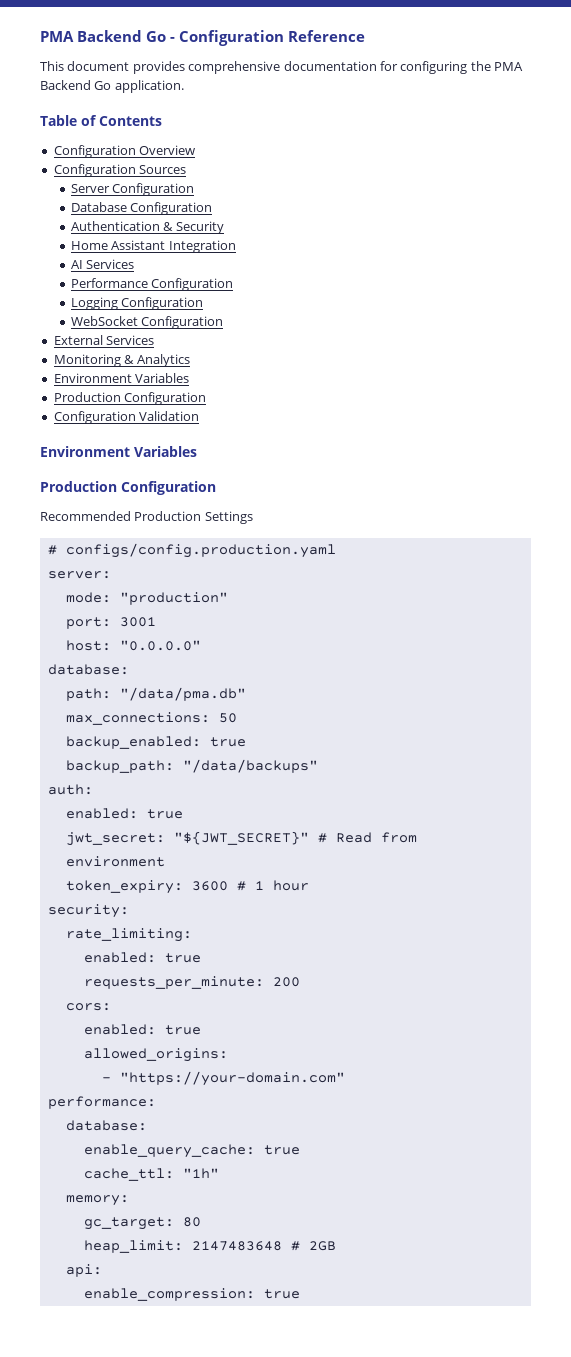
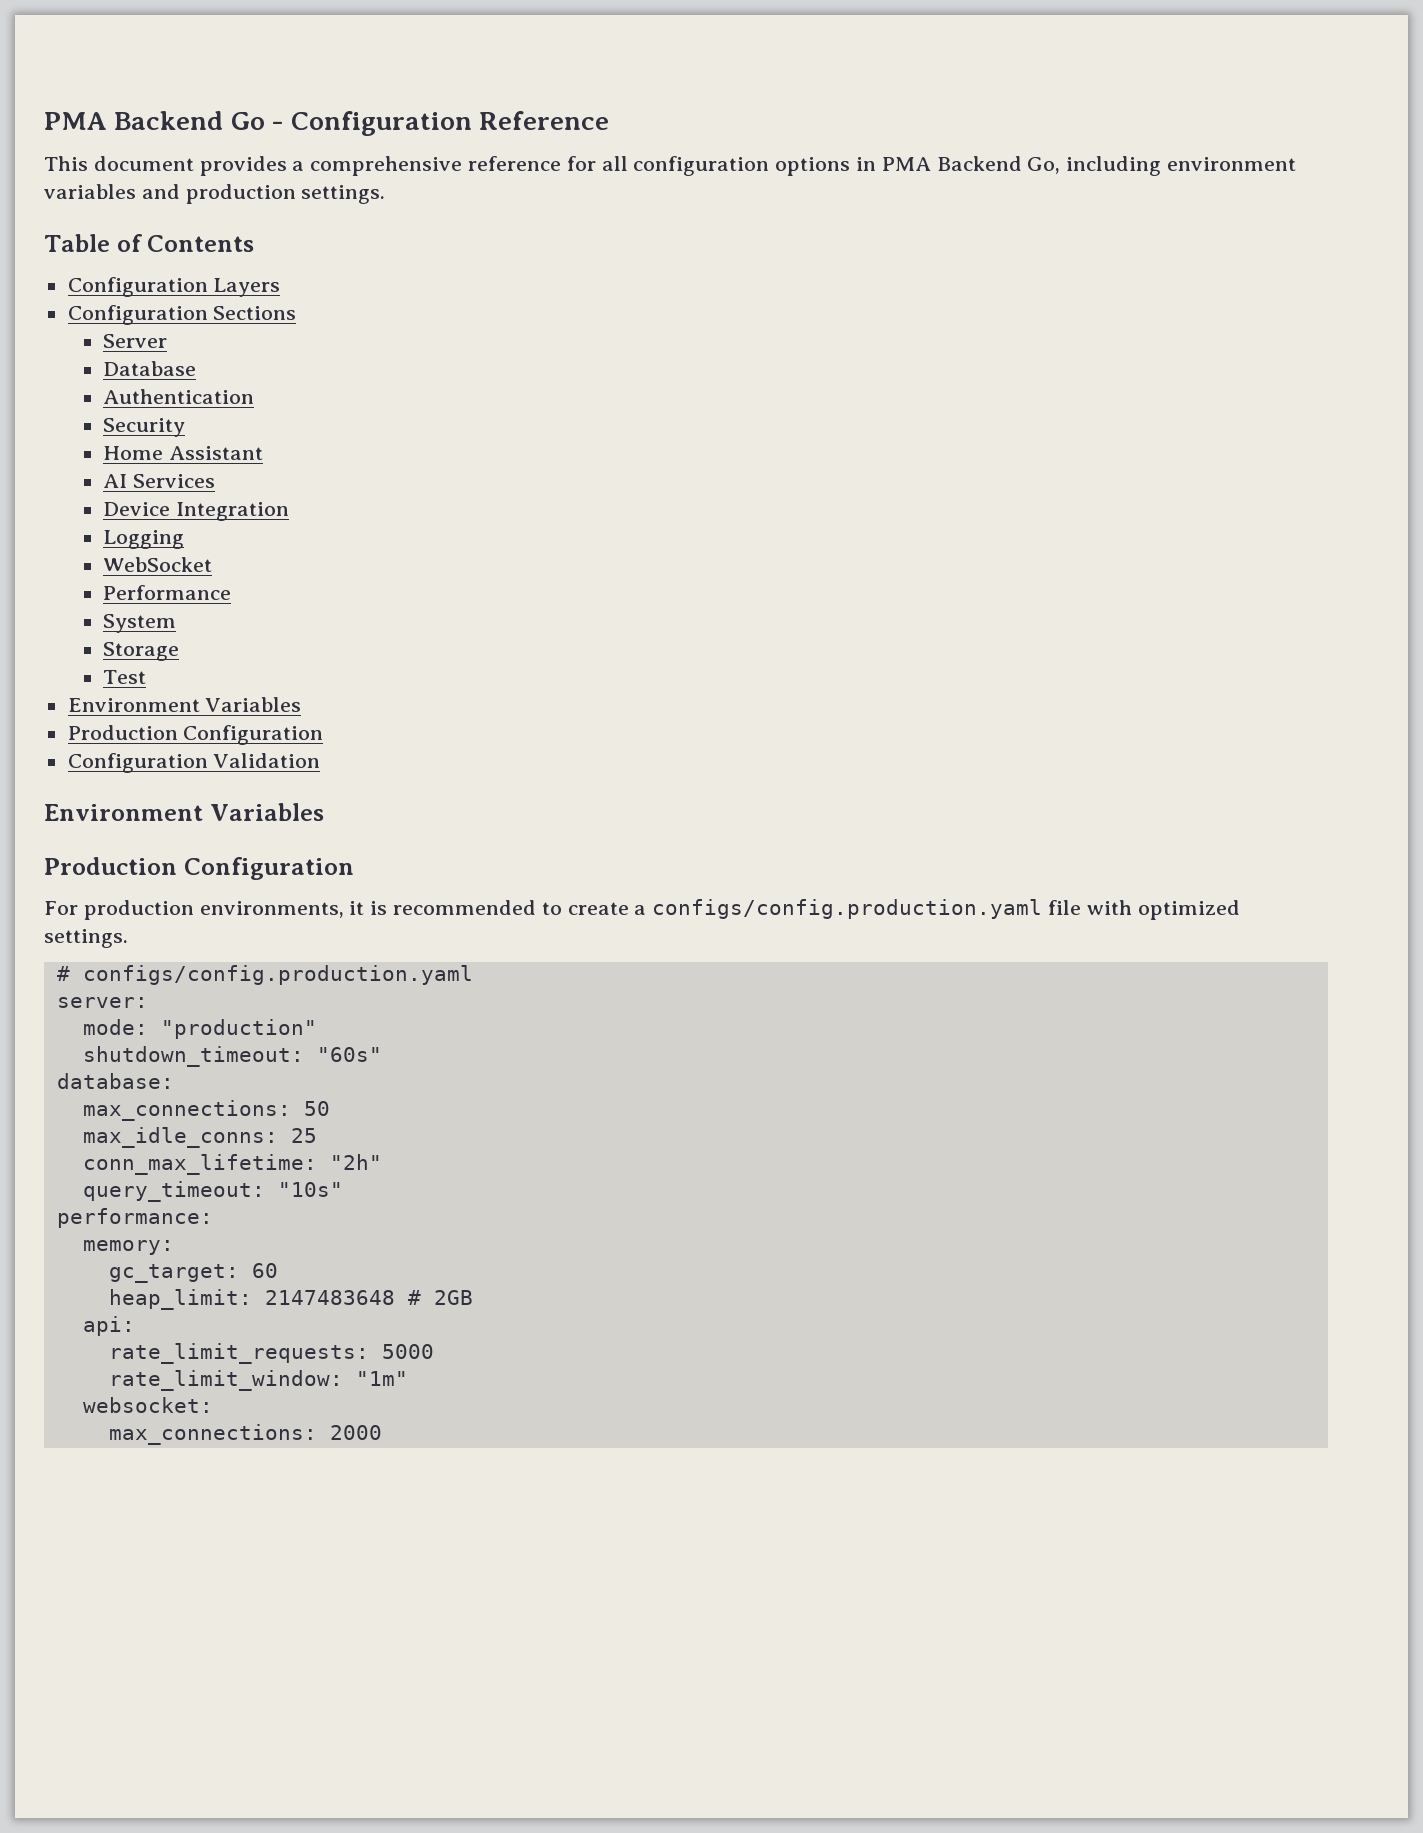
[188,61,523,74] [40,80,184,93] comprehensive documentation for configuring the PMA Backend Go application. -> [292,156,1297,176] [44,184,386,204] a comprehensive reference for all configuration options in PMA Backend Go, including environment variables and production settings.
[139,145,196,155] [53,164,187,177] Overview // Configuration Sources -> [213,278,281,297] [67,305,297,325] Layers // Configuration Sections
[112,183,195,196] Configuration -> (168, 341) none
[130,202,213,215] Configuration -> (197, 368) none
[163,222,174,231] & -> (255, 396) //
[168,240,236,253] Integration -> (264, 453) none
[70,278,234,291] Performance Configuration -> [103,502,290,521] Device Integration
[121,297,204,310] Configuration -> (185, 539) none
[141,316,224,329] [53,335,155,345] [53,354,190,367] Configuration // External Services // Monitoring & Analytics -> [103,585,232,600] [103,614,177,633] [103,642,180,661] [103,670,147,684] // Performance // System // Storage // Test
[40,511,253,524] Recommended Production Settings -> [44,899,1240,920] [44,929,128,948] For production environments, it is recommended to create a configs/config.production.yaml file with optimized settings.
[65,617,156,629] [65,640,201,651] [47,664,129,675] [65,687,246,701] port: 3001 // host: "0.0.0.0" // database: // path: "/data/pma.db" -> [82,1046,382,1067] [56,1073,174,1089] shutdown_timeout: "60s" // database:
[65,736,246,749] [65,759,318,773] [47,784,93,795] [65,808,183,819] [65,831,417,846] [65,856,165,867] [65,880,309,894] [47,904,129,918] [65,928,192,942] [83,952,201,963] [83,976,300,989] [65,1003,111,1011] [83,1024,201,1035] [83,1048,228,1062] [101,1071,345,1086] [47,1096,156,1109] [65,1120,147,1131] [83,1144,300,1158] [83,1168,219,1181] backup_enabled: true // backup_path: "/data/backups" // auth: // enabled: true // jwt_secret: "${JWT_SECRET}" # Read from environment // token_expiry: 3600 # 1 hour // security: // rate_limiting: // enabled: true // requests_per_minute: 200 // cors: // enabled: true // allowed_origins: // - "https://your-domain.com" // performance: // database: // enable_query_cache: true // cache_ttl: "1h" -> [82,1127,317,1148] [82,1154,382,1175] [82,1181,343,1202] [56,1208,213,1228] max_idle_conns: 25 // conn_max_lifetime: "2h" // query_timeout: "10s" // performance:
[182,1217,201,1227] 80 -> [251,1263,278,1278] 60
[83,1288,300,1301] enable_compression: true -> [108,1343,434,1364] [108,1370,408,1391] [82,1397,213,1413] [108,1424,382,1445] rate_limit_requests: 5000 // rate_limit_window: "1m" // websocket: // max_connections: 2000

